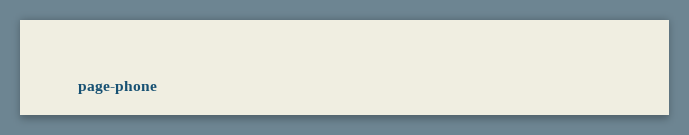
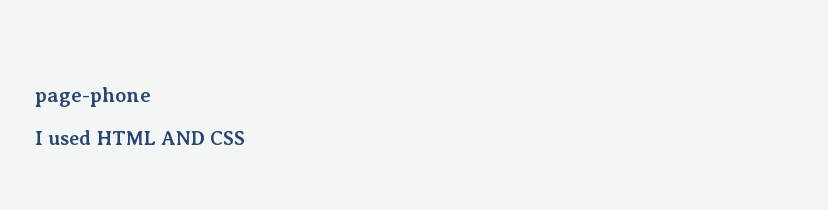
(157, 87) none -> [35,130,246,145] // I used HTML AND CSS

